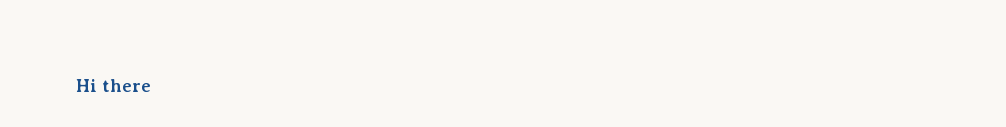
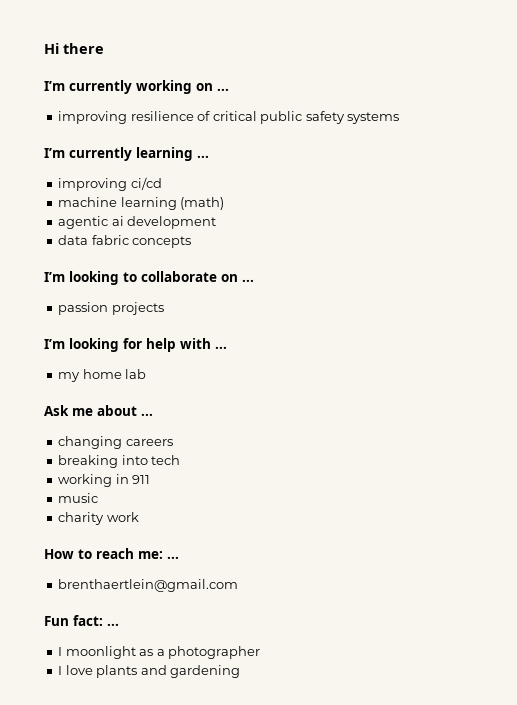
(151, 85) none -> [44,80,229,94] [58,111,400,124] [44,147,209,161] [58,177,162,191] [58,197,225,210] [58,216,217,229] [58,235,192,248] [44,271,254,285] [58,302,164,315] [44,338,227,352] [58,369,147,382] [44,405,153,416] [58,436,173,449] [58,455,181,468] [58,474,151,487] [58,493,99,503] [58,512,139,525] [44,548,179,559] [58,579,239,592] [44,615,119,626] [58,646,261,659] [58,665,241,678] // I’m currently working on ... // improving resilience of critical public safety systems // I’m currently learning ... // improving ci/cd // machine learning (math) // agentic ai development // data fabric concepts // I’m looking to collaborate on ... // passion projects // I’m looking for help with ... // my home lab // Ask me about ... // changing careers // breaking into tech // working in 911 // music // charity work // How to reach me: ... // brenthaertlein@gmail.com // Fun fact: ... // I moonlight as a photographer // I love plants and gardening

